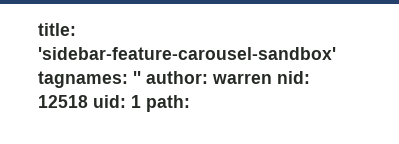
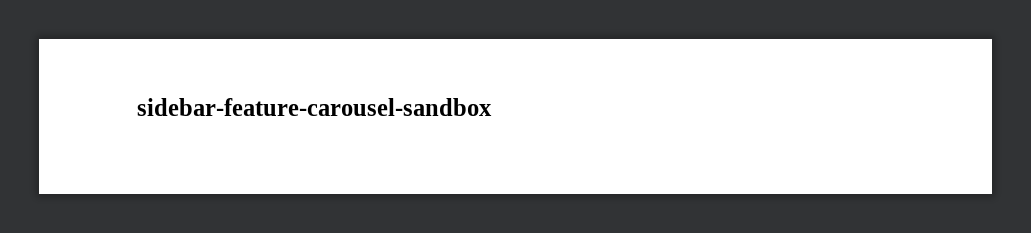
[38,23,76,36] [38,47,336,60] [38,71,310,88] [38,95,190,112] title: 'sidebar-feature-carousel-sandbox' tagnames: '' author: warren nid: 12518 uid: 1 path: -> [137,98,492,116] sidebar-feature-carousel-sandbox

